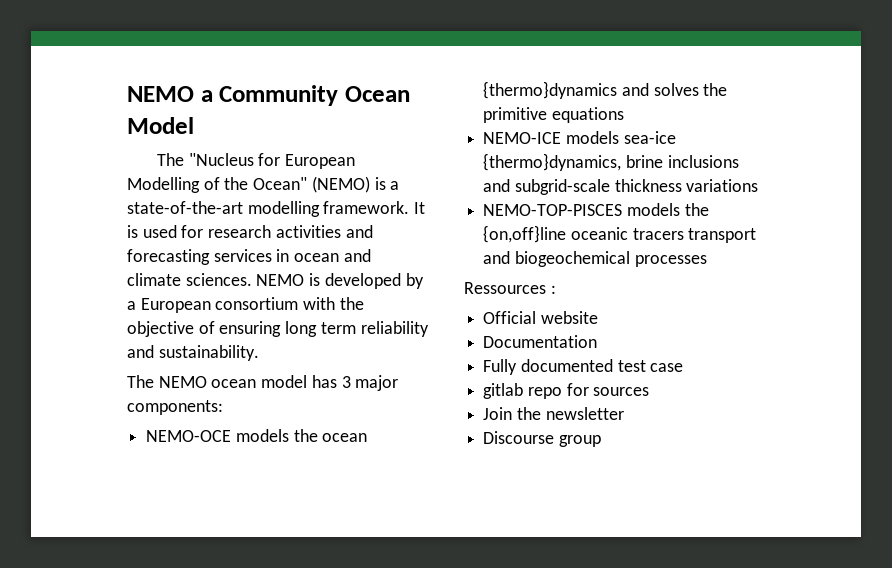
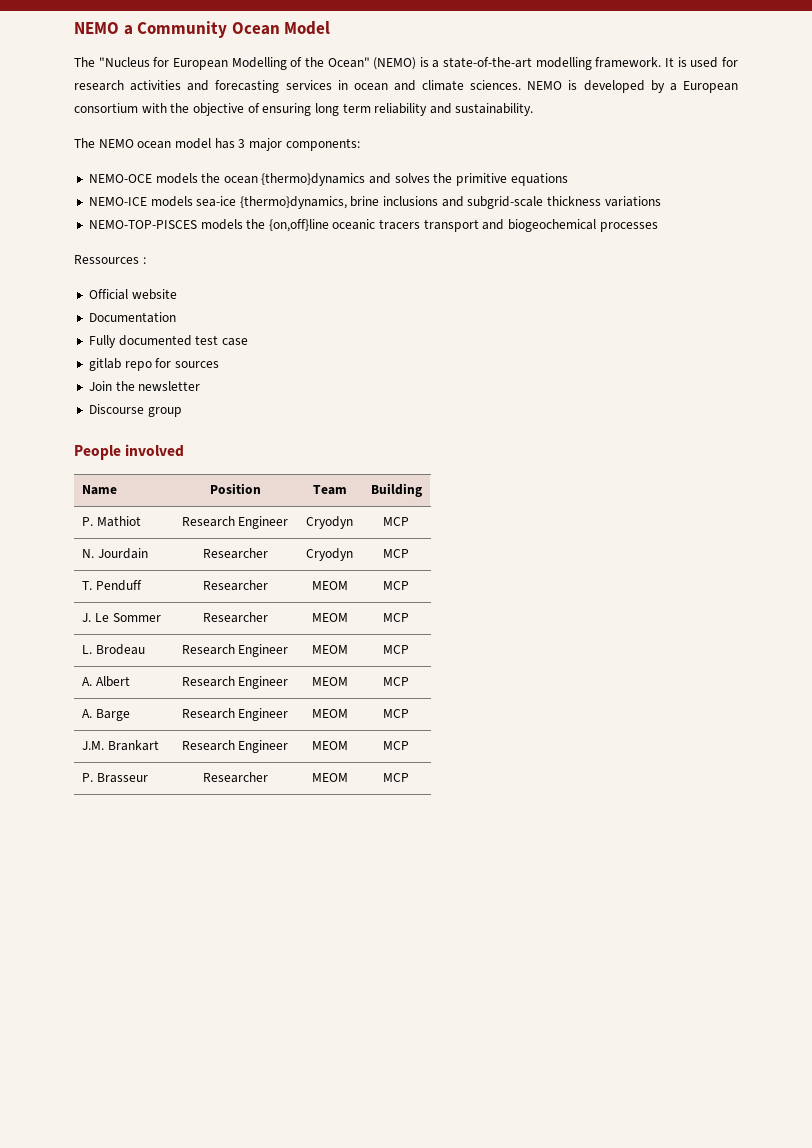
(601, 441) none -> [74,444,185,460] [82,485,118,495] [209,483,261,494] [312,485,347,495] [370,483,422,497] [82,516,141,527] [181,516,289,529] [306,516,353,529] [383,517,409,526] [82,548,148,559] [202,548,268,559] [306,548,353,561] [383,549,409,558] [82,580,142,591] [202,580,268,591] [311,581,348,590] [383,581,409,590] [82,613,161,622] [202,612,268,623] [311,613,348,622] [383,613,409,622] [82,644,145,655] [181,644,289,657] [311,645,348,654] [383,645,409,654] [82,676,130,687] [181,676,289,689] [311,677,348,686] [383,677,409,686] [82,709,130,721] [181,708,289,721] [311,709,348,718] [383,709,409,718] [82,740,159,751] [181,740,289,753] [311,741,348,750] [383,741,409,750] [82,773,148,783] [202,772,268,783] [311,773,348,782] [383,773,409,782] // People involved // Name | Position | Team | Building // P. Mathiot | Research Engineer | Cryodyn | MCP // N. Jourdain | Researcher | Cryodyn | MCP // T. Penduff | Researcher | MEOM | MCP // J. Le Sommer | Researcher | MEOM | MCP // L. Brodeau | Research Engineer | MEOM | MCP // A. Albert | Research Engineer | MEOM | MCP // A. Barge | Research Engineer | MEOM | MCP // J.M. Brankart | Research Engineer | MEOM | MCP // P. Brasseur | Researcher | MEOM | MCP

